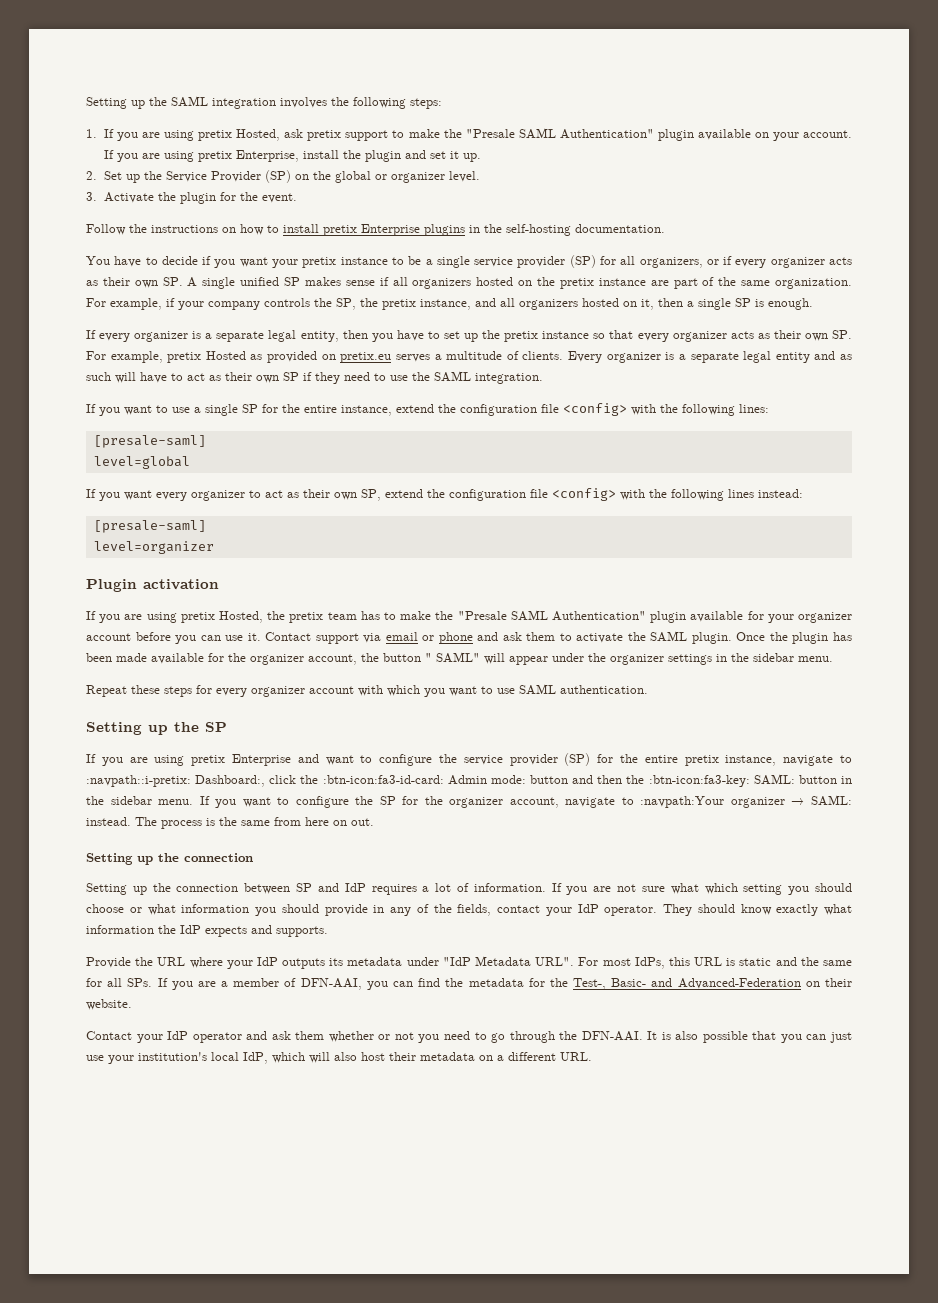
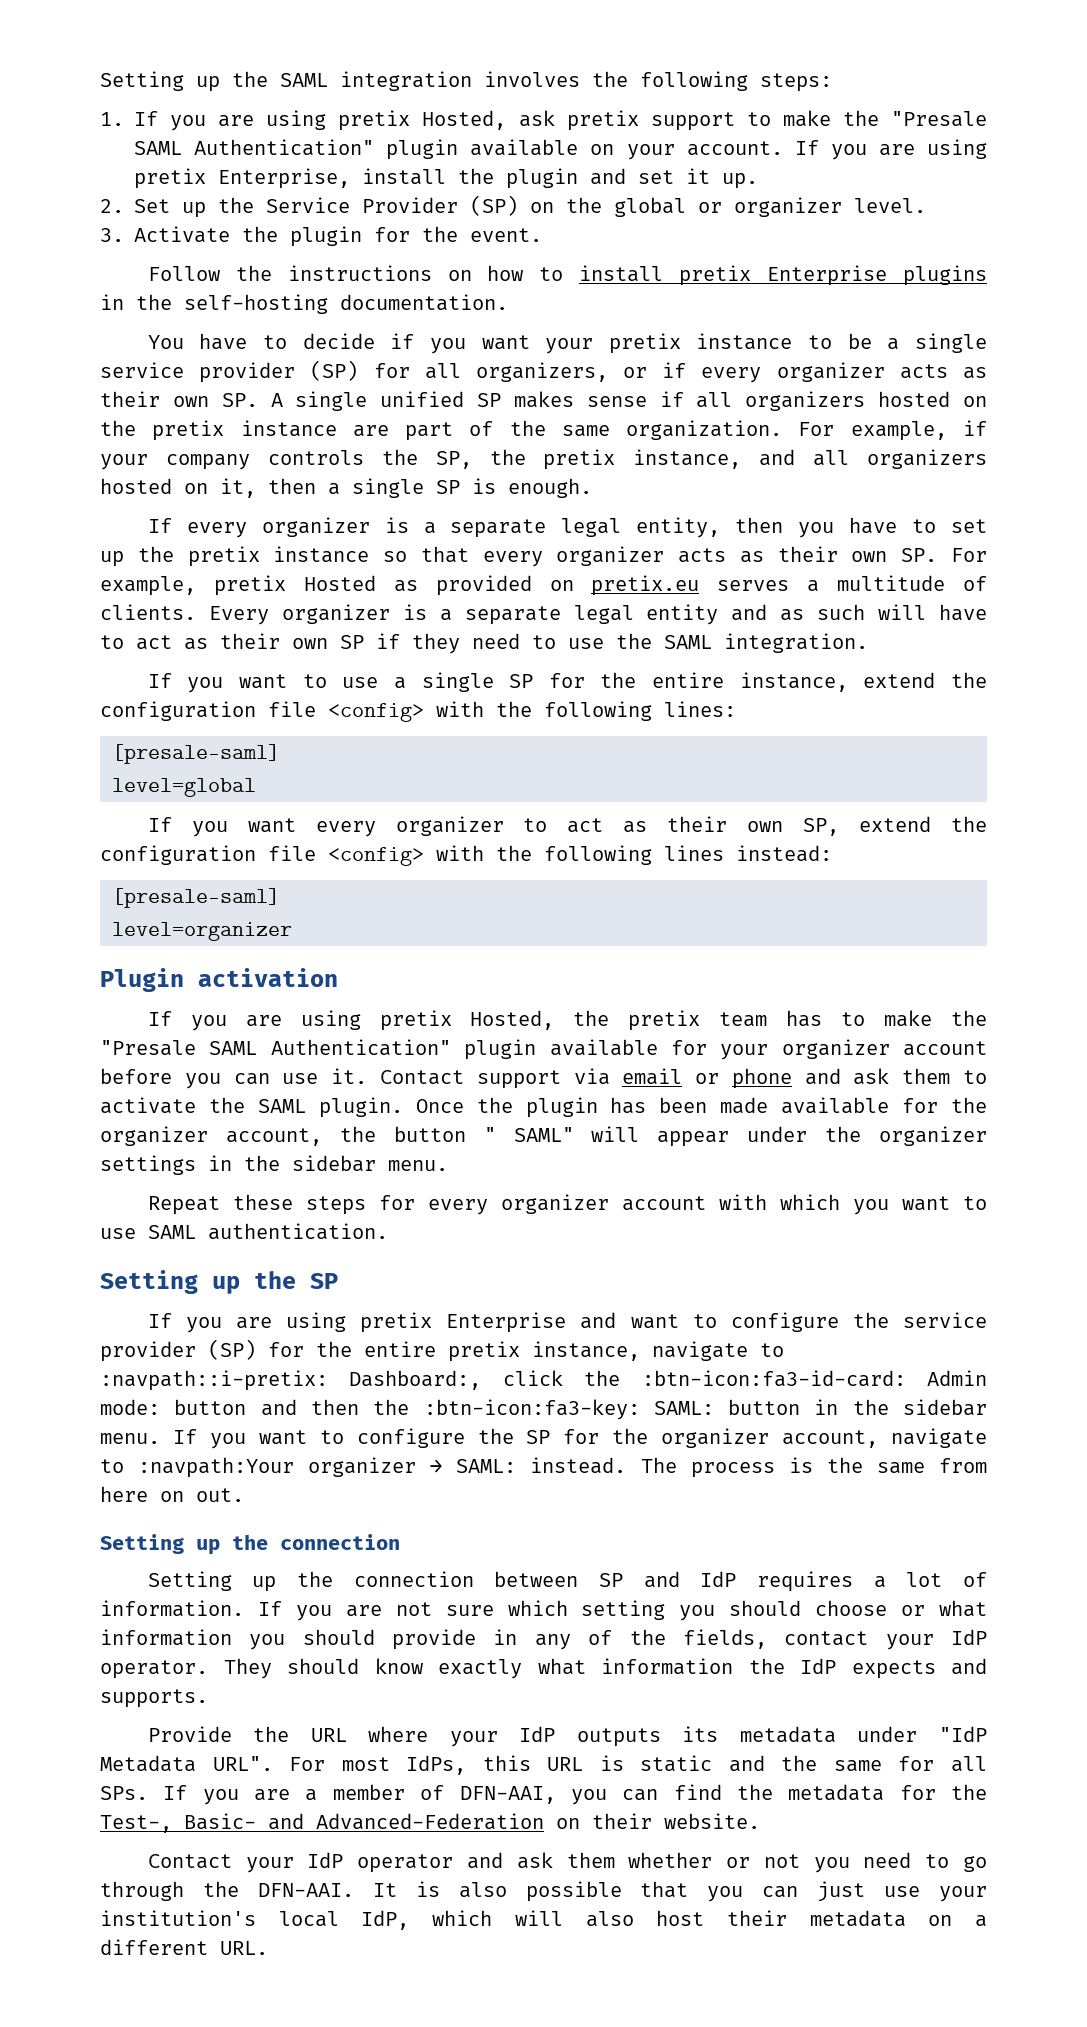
[670,883,699,894] what -> (494, 1610) none

